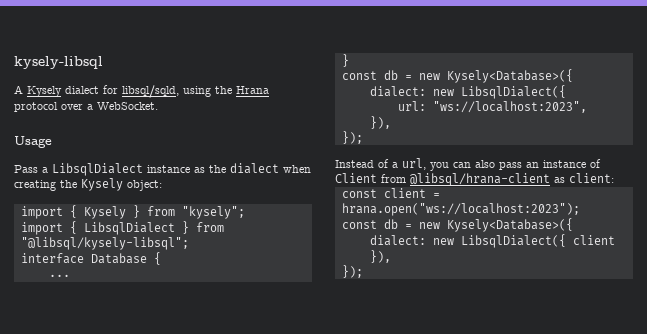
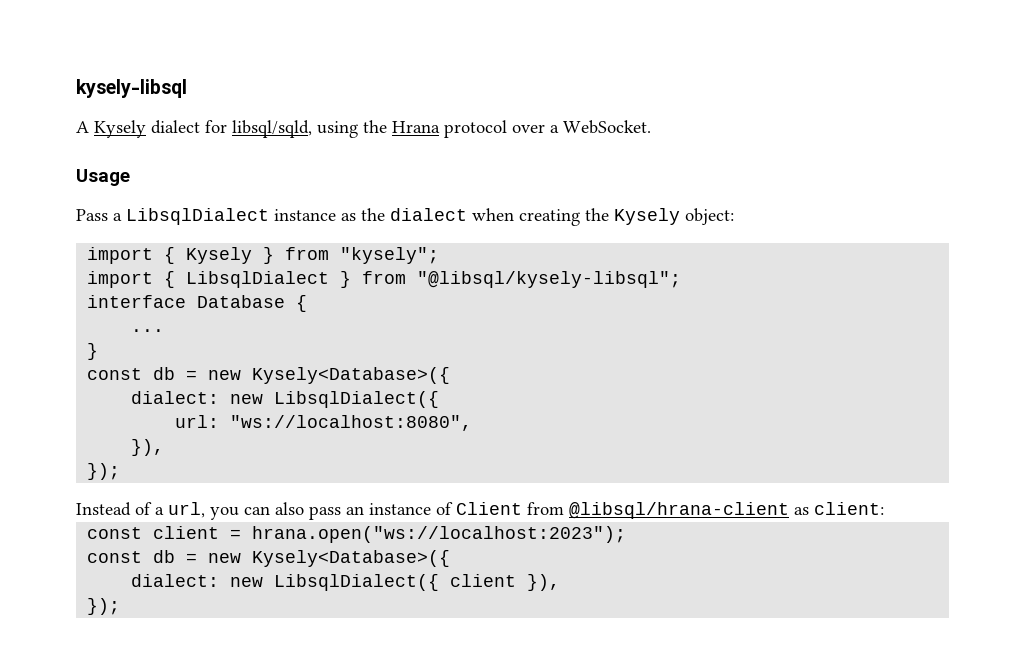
[432,101,587,113] "ws://localhost:2023", -> [230,415,473,431] "ws://localhost:8080",

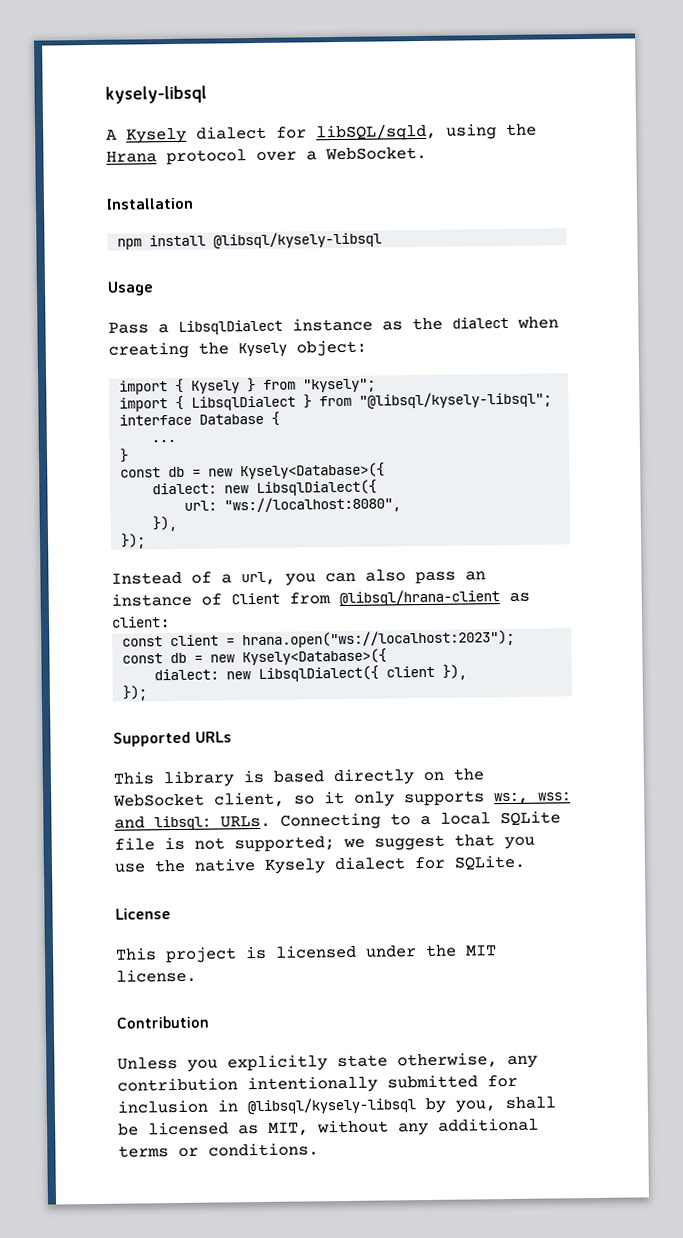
[232,120,312,138] libsql/sqld, -> [316,123,437,142] libSQL/sqld,
(651, 127) none -> [106,197,194,210] [117,231,383,250] // Installation // npm install @libsql/kysely-libsql
(121, 606) none -> [113,731,232,747] [113,768,484,788] [113,790,571,808] [114,810,561,831] [114,834,535,853] [114,854,526,874] [115,908,171,920] [115,944,497,964] [116,968,197,983] [116,1015,209,1029] [117,1052,538,1072] [117,1074,518,1094] [117,1096,556,1115] [118,1117,539,1136] [118,1142,319,1158] // Supported URLs // This library is based directly on the WebSocket client, so it only supports ws:, wss: and libsql: URLs. Connecting to a local SQLite file is not supported; we suggest that you use the native Kysely dialect for SQLite. // License // This project is licensed under the MIT license. // Contribution // Unless you explicitly state otherwise, any contribution intentionally submitted for inclusion in @libsql/kysely-libsql by you, shall be licensed as MIT, without any additional terms or conditions.

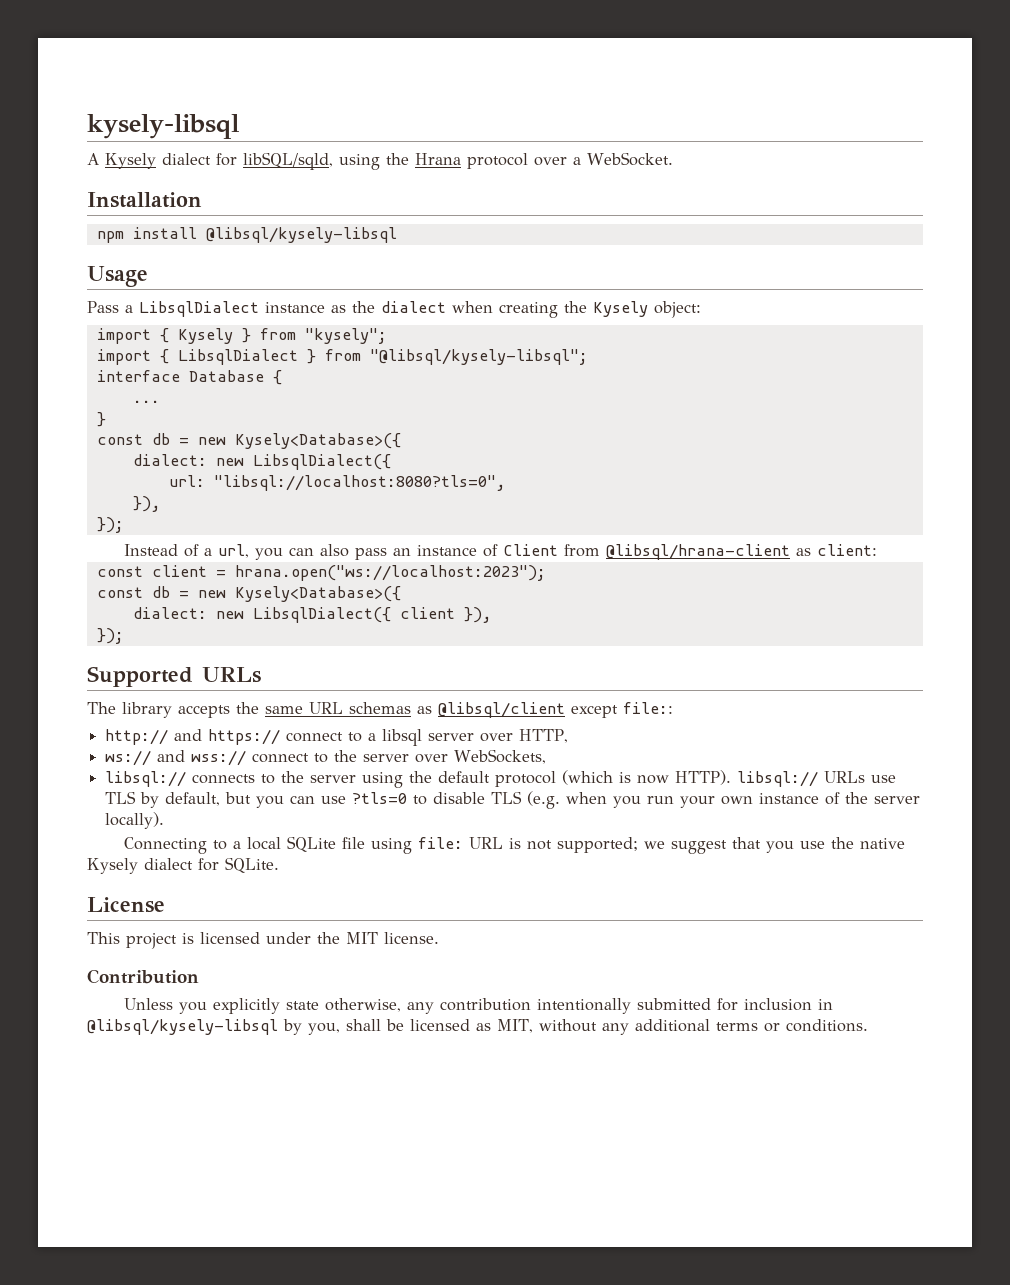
[224,496,402,514] "ws://localhost:8080", -> [213,475,506,491] "libsql://localhost:8080?tls=0",
[113,768,484,788] [113,790,571,808] [114,815,271,831] This library is based directly on the WebSocket client, so it only supports ws:, wss: and libsql: URLs. -> [87,702,673,718] [105,729,569,746] [105,749,547,766] [105,770,897,788] [105,791,921,809] [105,812,165,829] The library accepts the same URL schemas as @libsql/client except file:: // http:// and https:// connect to a libsql server over HTTP, // ws:// and wss:// connect to the server over WebSockets, // libsql:// connects to the server using the default protocol (which is now HTTP). libsql:// URLs use TLS by default, but you can use ?tls=0 to disable TLS (e.g. when you run your own instance of the server locally). //
(155, 844) none -> [370,837,503,854] using file: URL

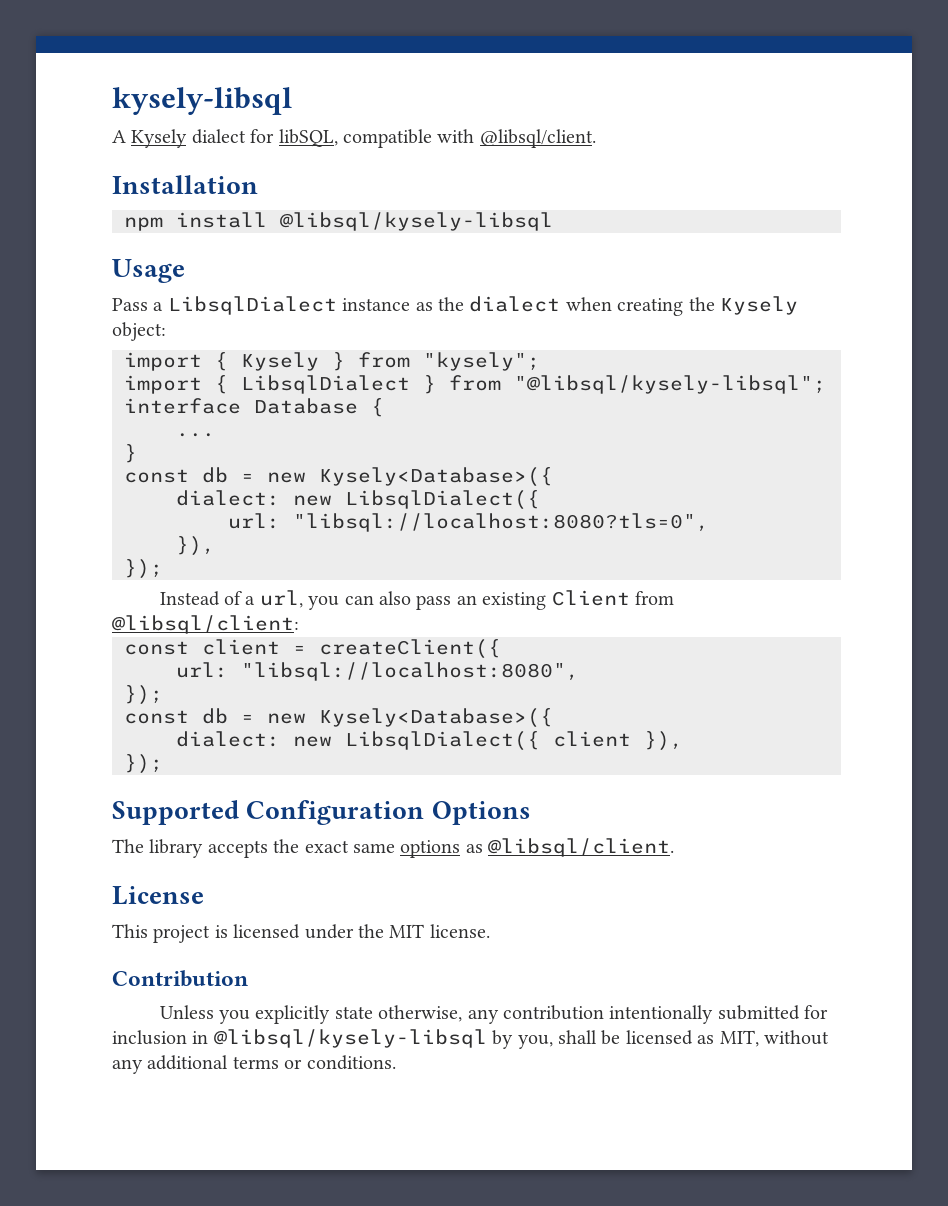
[243,152,673,170] libSQL/sqld, using the Hrana protocol over a WebSocket. -> [278,129,596,148] libSQL, compatible with @libsql/client.
[416,544,877,560] instance of Client from @libsql/hrana-client as client: -> [482,590,674,610] [112,615,299,634] existing Client from @libsql/client:
[234,565,546,581] hrana.open("ws://localhost:2023"); -> [319,639,501,659] [176,662,579,681] [124,685,163,705] createClient({ // url: "libsql://localhost:8080", // });
[202,667,261,683] URLs -> [246,800,531,825] Configuration Options
[265,702,673,718] [105,729,569,746] [105,749,547,766] [105,770,897,788] [105,791,921,809] [105,812,165,829] [123,836,905,854] [87,857,279,874] same URL schemas as @libsql/client except file:: // http:// and https:// connect to a libsql server over HTTP, // ws:// and wss:// connect to the server over WebSockets, // libsql:// connects to the server using the default protocol (which is now HTTP). libsql:// URLs use TLS by default, but you can use ?tls=0 to disable TLS (e.g. when you run your own instance of the server locally). // Connecting to a local SQLite file using file: URL is not supported; we suggest that you use the native Kysely dialect for SQLite. -> [304,838,675,858] exact same options as @libsql/client.

